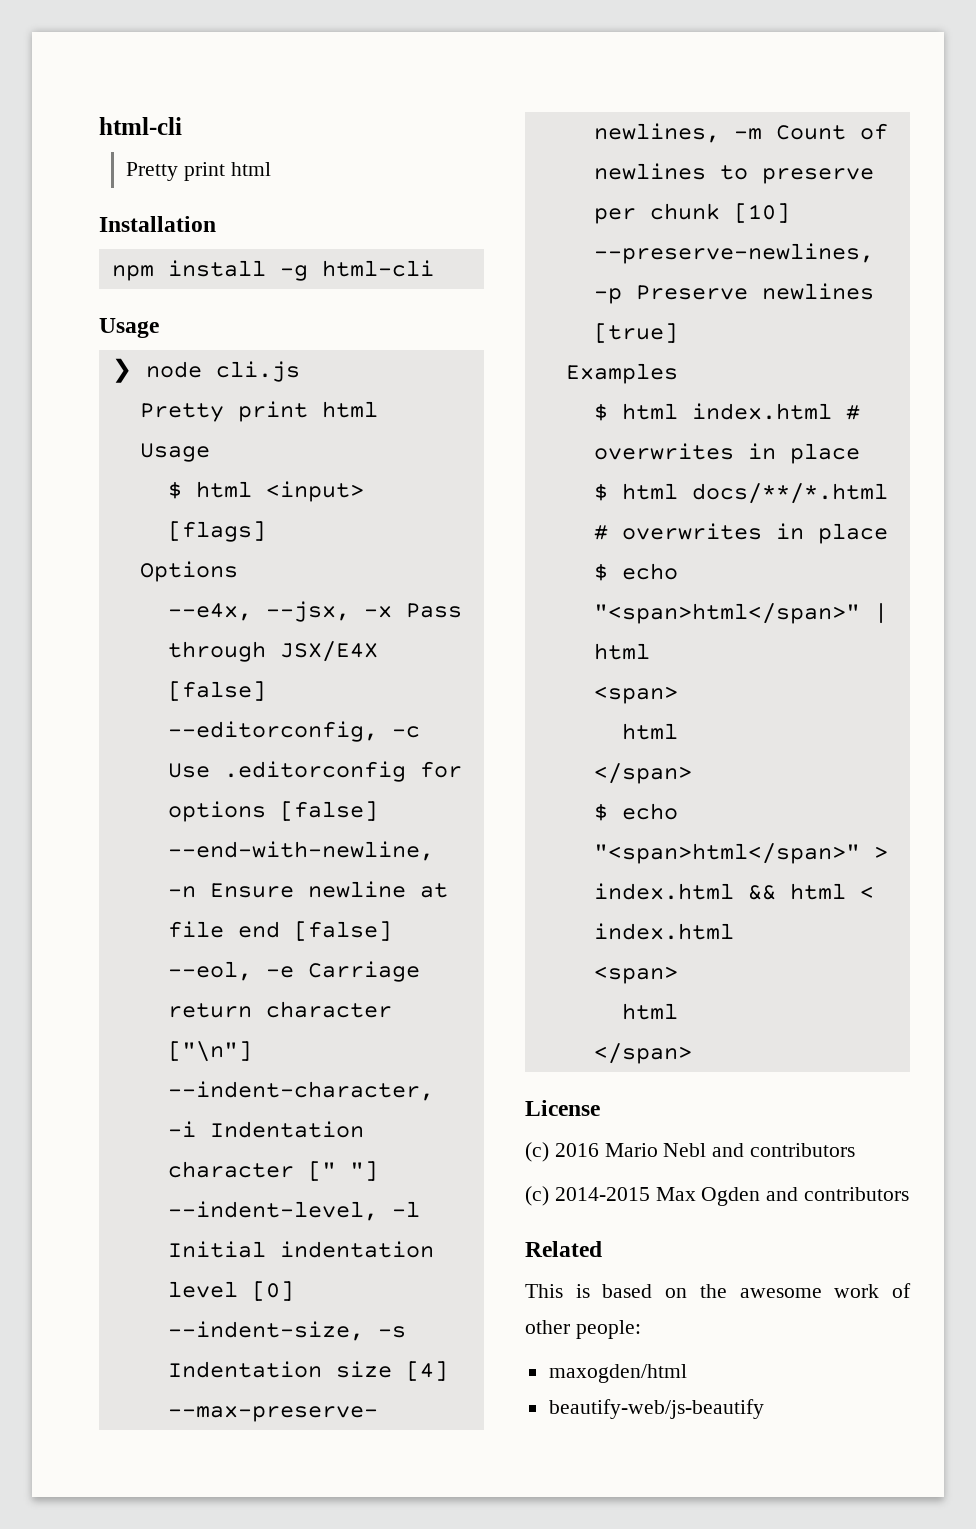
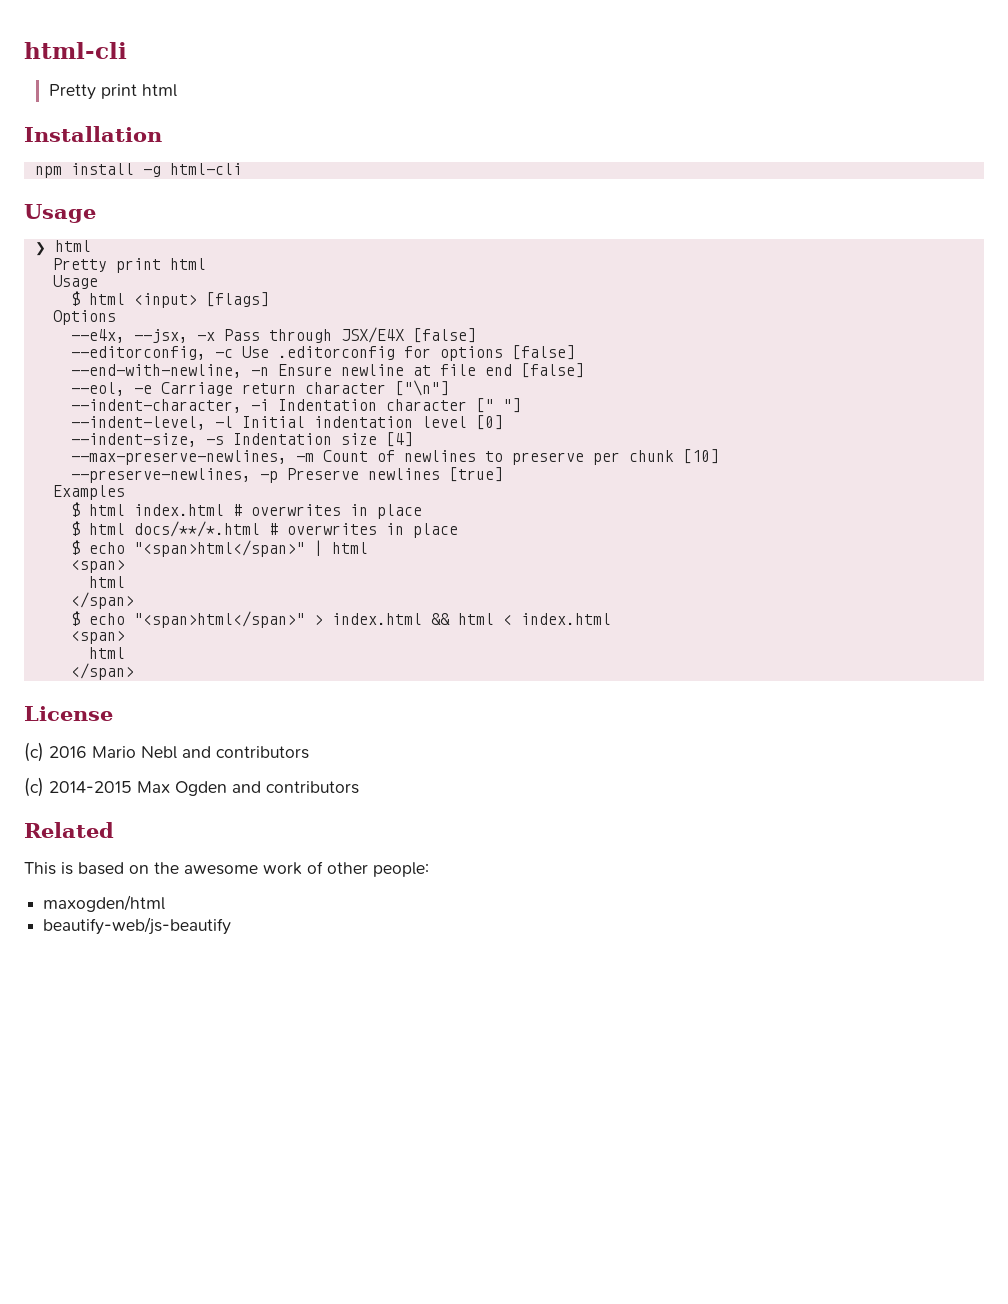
[145,361,300,382] node cli.js -> [54,240,91,252] html

